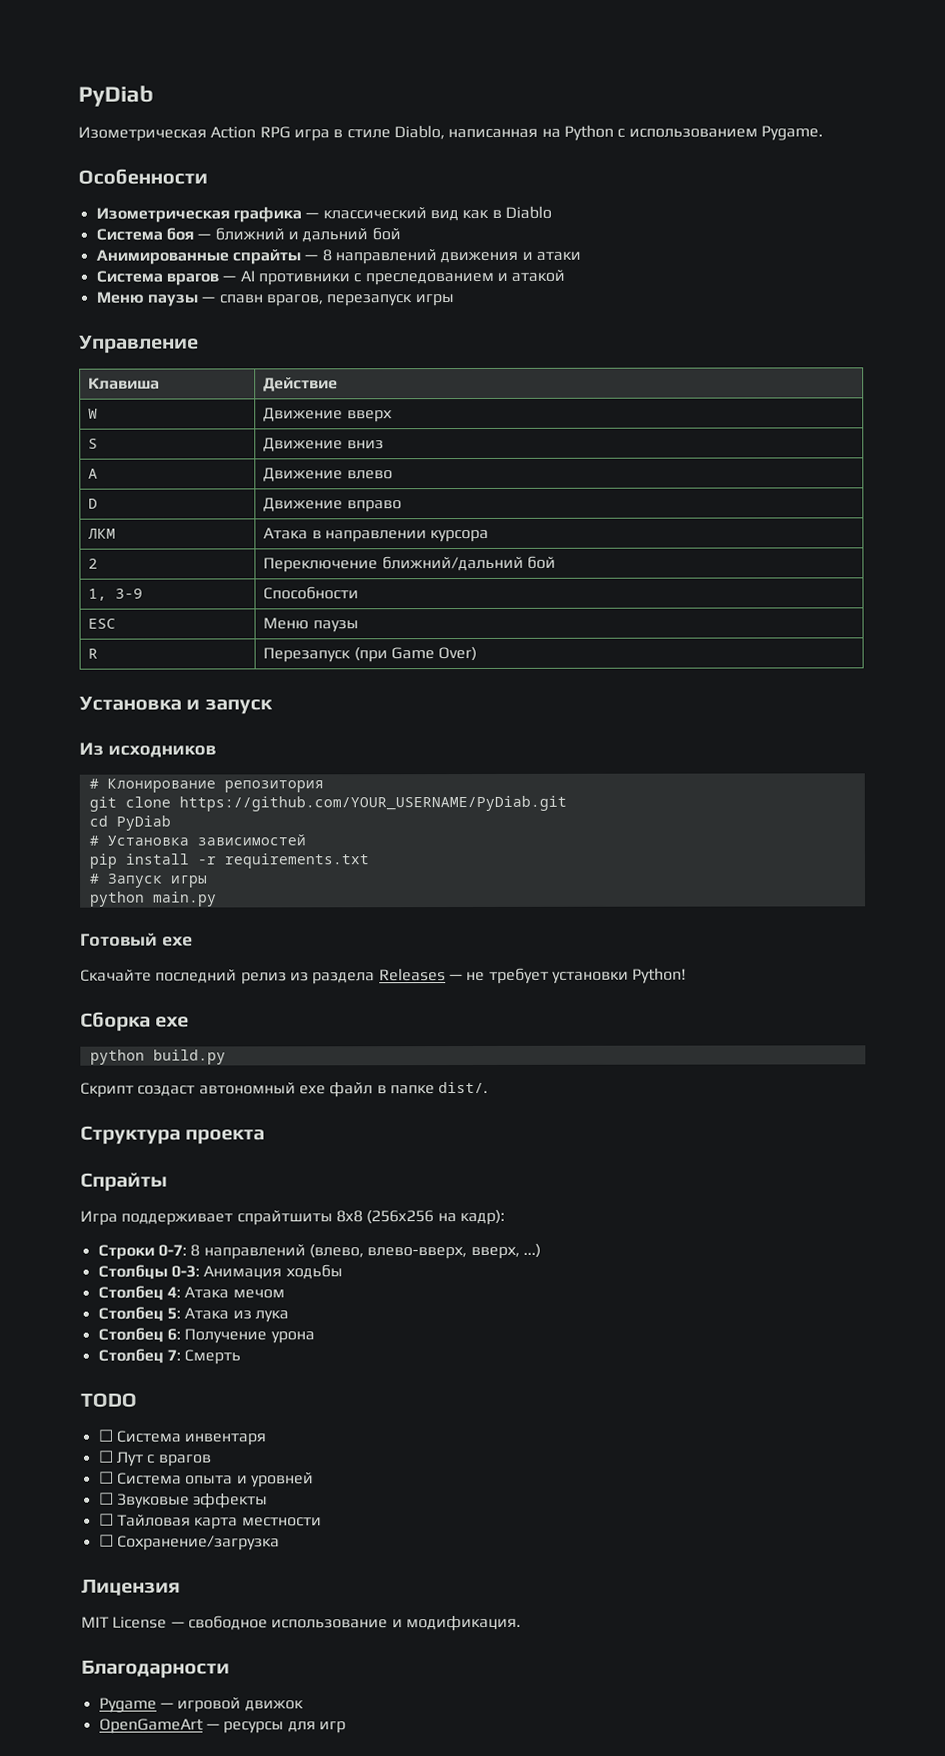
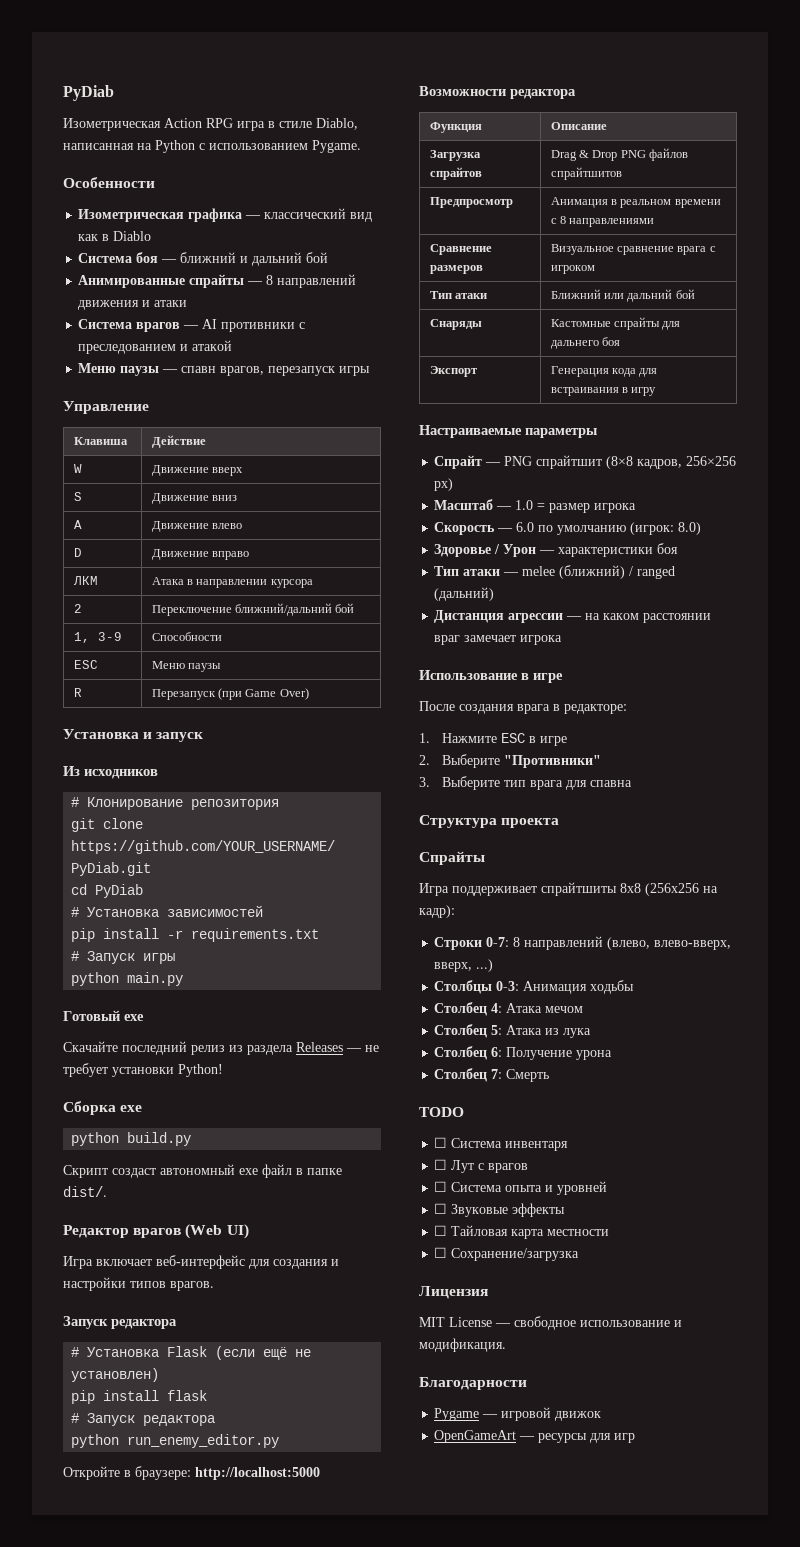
(489, 1087) none -> [63,1224,249,1239] [63,1255,339,1269] [63,1277,214,1291] [63,1316,177,1329] [71,1346,312,1360] [71,1368,160,1382] [71,1390,208,1404] [71,1413,216,1426] [71,1434,280,1448] [63,1466,320,1480] [419,86,576,99] [429,122,482,133] [550,122,607,130] [429,150,481,161] [429,167,482,180] [550,148,689,161] [550,167,622,180] [429,197,513,208] [550,197,721,208] [550,216,655,227] [429,244,492,255] [429,265,483,274] [550,244,716,255] [550,265,595,274] [429,291,487,299] [550,289,695,302] [429,319,482,330] [550,317,681,330] [550,337,620,349] [429,366,477,377] [550,366,658,377] [550,387,657,396] [419,425,597,438] [434,455,737,469] [434,478,454,491] [434,499,637,513] [434,522,702,535] [434,543,679,557] [434,565,676,579] [434,587,495,601] [434,610,712,623] [434,635,563,645] [419,670,563,683] [419,701,627,714] [419,733,567,746] [419,754,601,768] [419,776,632,790] // Редактор врагов (Web UI) // Игра включает веб-интерфейс для создания и настройки типов врагов. // Запуск редактора // # Установка Flask (если ещё не установлен) // pip install flask // # Запуск редактора // python run_enemy_editor.py // Откройте в браузере: http://localhost:5000 // Возможности редактора // Функция | Описание // Загрузка спрайтов | Drag & Drop PNG файлов спрайтшитов // Предпросмотр | Анимация в реальном времени с 8 направлениями // Сравнение размеров | Визуальное сравнение врага с игроком // Тип атаки | Ближний или дальний бой // Снаряды | Кастомные спрайты для дальнего боя // Экспорт | Генерация кода для встраивания в игру // Настраиваемые параметры // Спрайт — PNG спрайтшит (8×8 кадров, 256×256 px) // Масштаб — 1.0 = размер игрока // Скорость — 6.0 по умолчанию (игрок: 8.0) // Здоровье / Урон — характеристики боя // Тип атаки — melee (ближний) / ranged (дальний) // Дистанция агрессии — на каком расстоянии враг замечает игрока // Использование в игре // После создания врага в редакторе: // 1. Нажмите ESC в игре // 2. Выберите "Противники" // 3. Выберите тип врага для спавна

